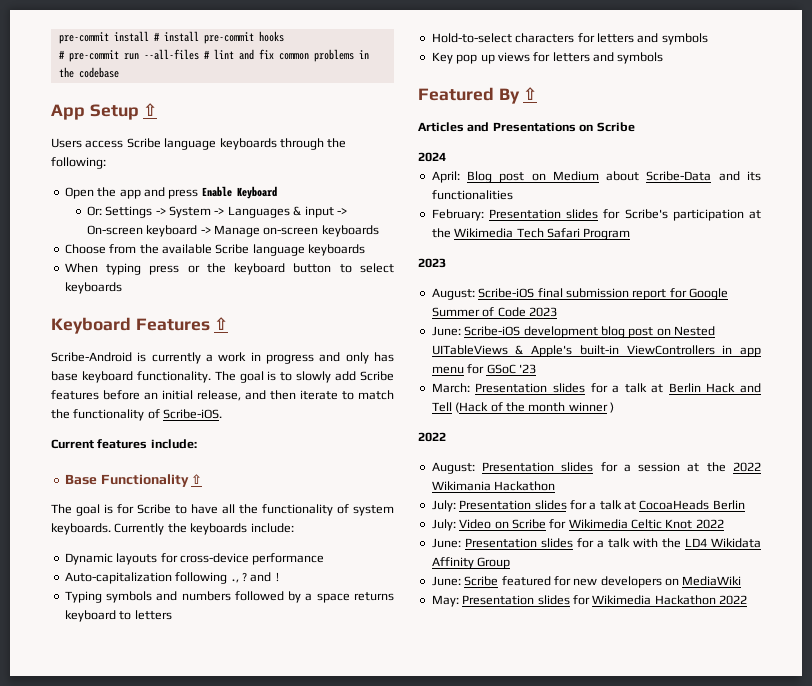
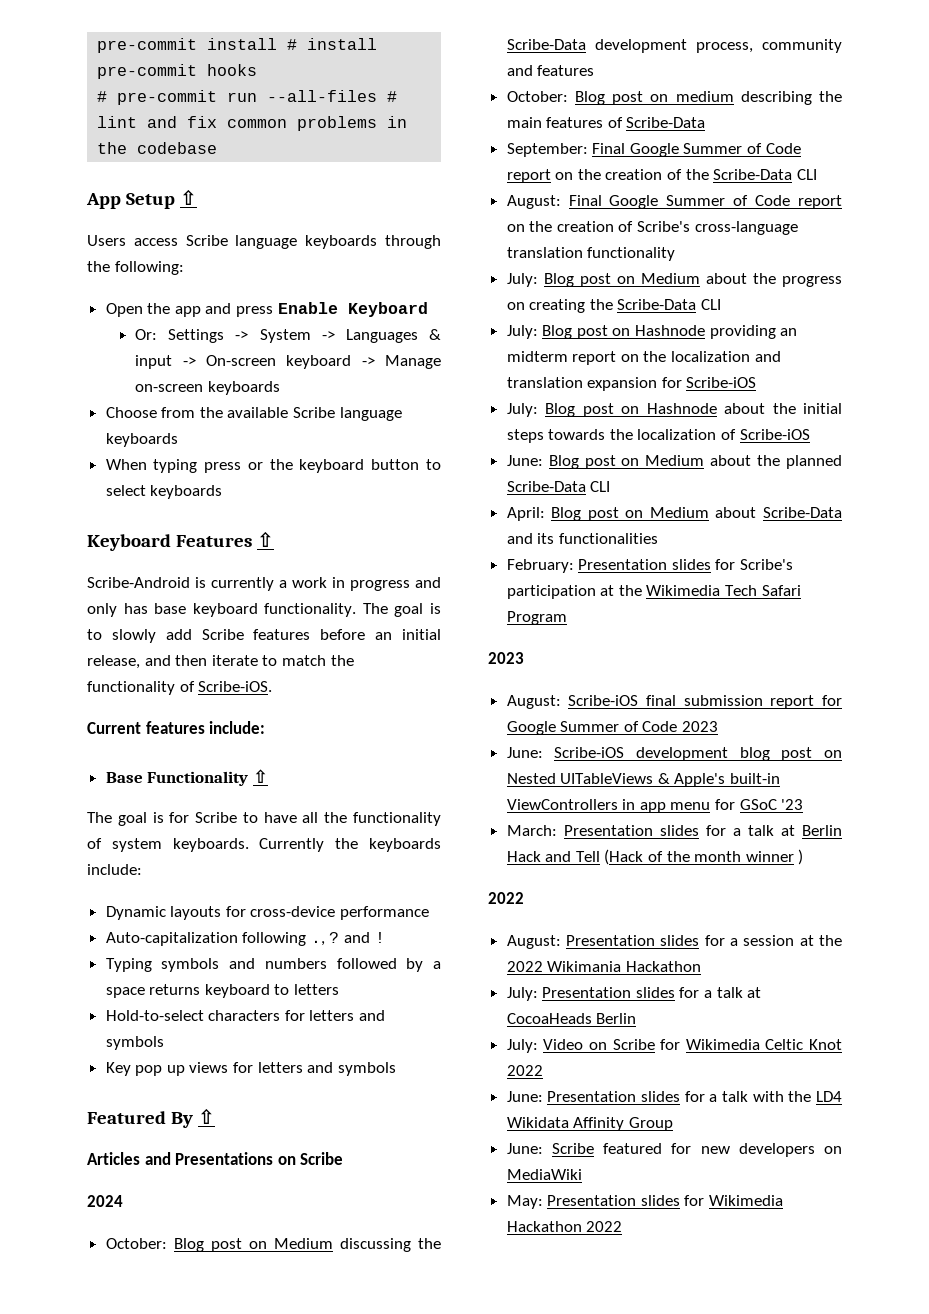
(446, 157) none -> [105,1238,442,1252] [506,39,842,53] [506,65,595,76] [506,91,842,105] [506,117,706,128] [506,143,801,157] [506,169,817,183] [506,195,842,209] [506,221,798,235] [506,247,676,261] [506,273,842,287] [506,299,722,313] [506,325,798,339] [506,351,781,365] [506,377,757,391] [506,403,842,417] [506,429,810,443] [506,455,842,469] [506,481,611,492] // October: Blog post on Medium discussing the Scribe-Data development process, community and features // October: Blog post on medium describing the main features of Scribe-Data // September: Final Google Summer of Code report on the creation of the Scribe-Data CLI // August: Final Google Summer of Code report on the creation of Scribe's cross-language translation functionality // July: Blog post on Medium about the progress on creating the Scribe-Data CLI // July: Blog post on Hashnode providing an midterm report on the localization and translation expansion for Scribe-iOS // July: Blog post on Hashnode about the initial steps towards the localization of Scribe-iOS // June: Blog post on Medium about the planned Scribe-Data CLI

